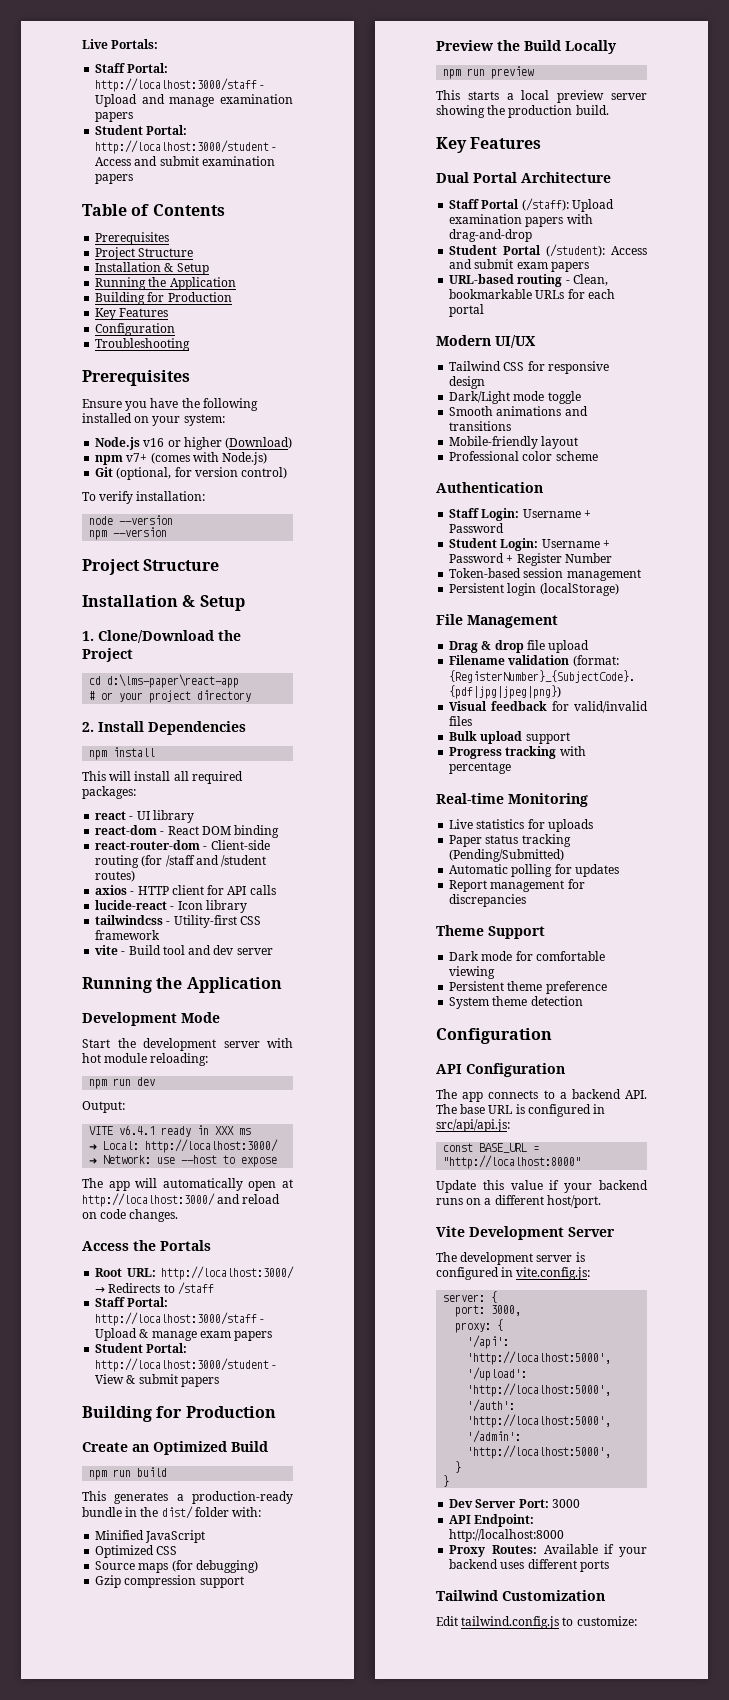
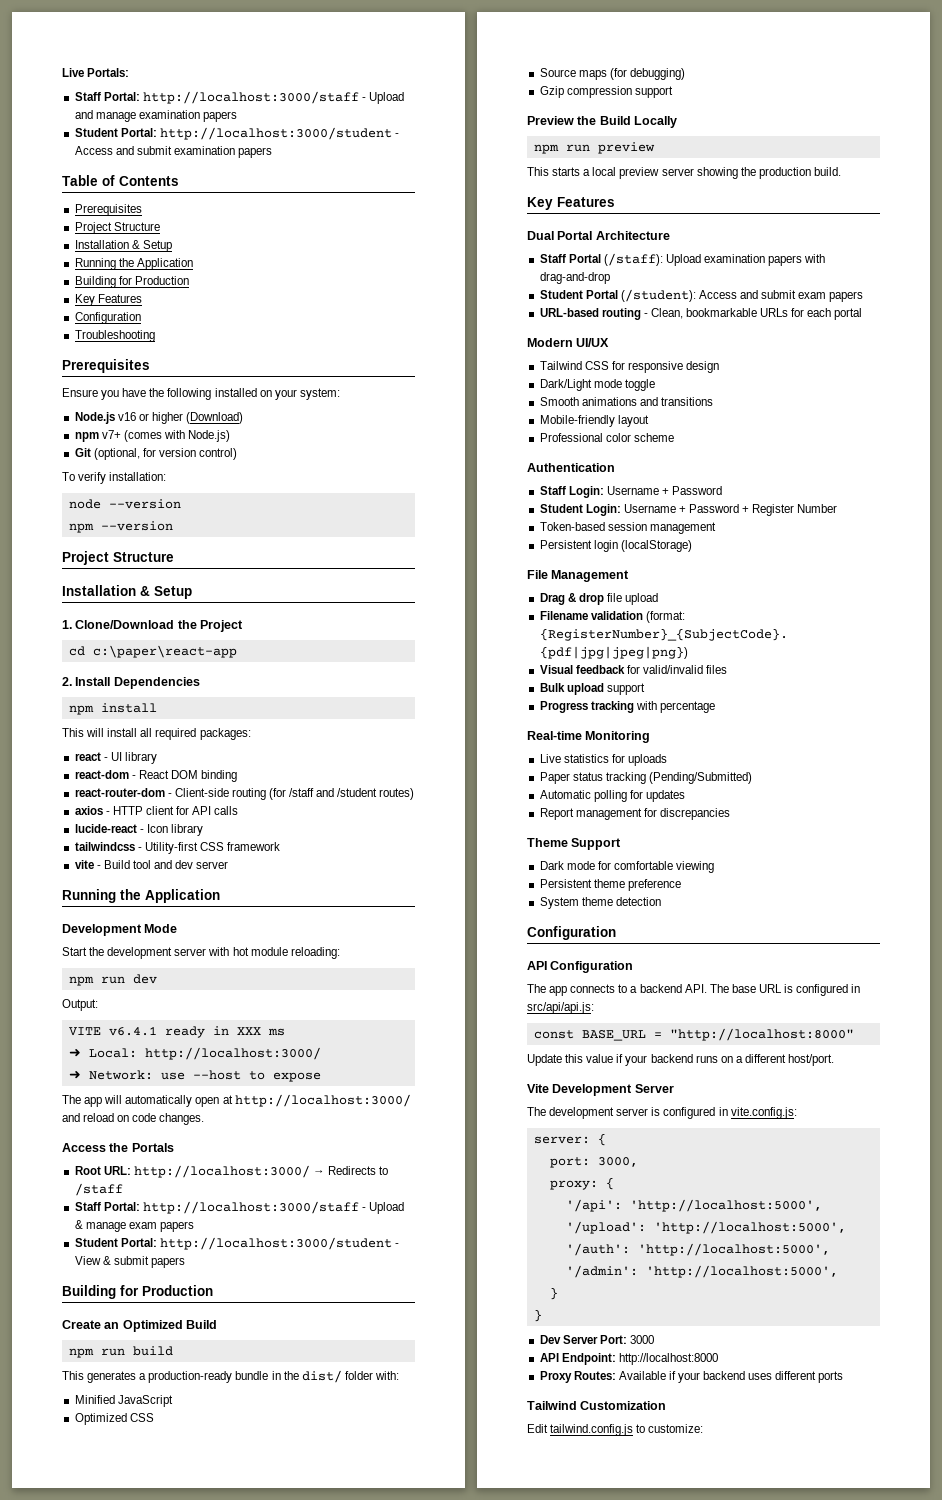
[107,674,240,688] [89,690,252,703] d:\lms-paper\react-app // # or your project directory -> [92,645,237,658] c:\paper\react-app

